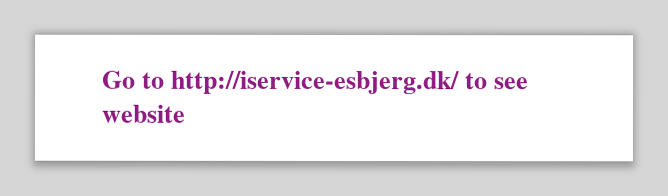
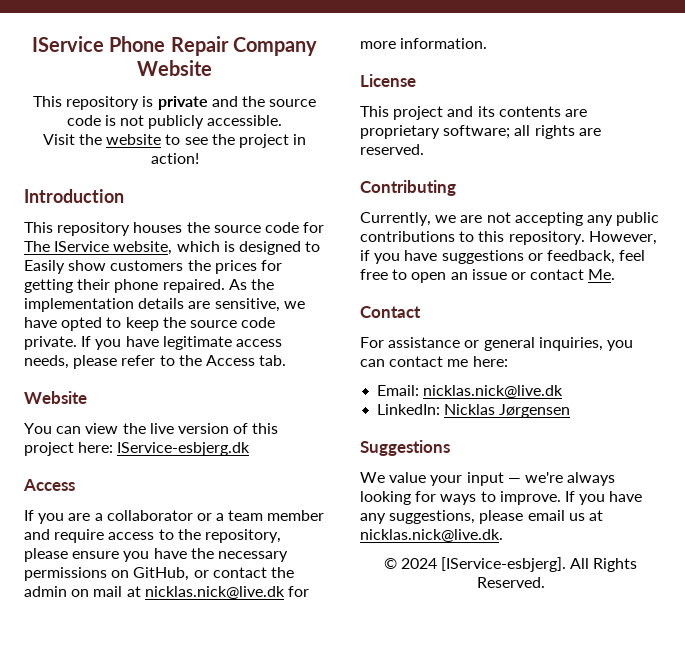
[102,70,530,95] [101,104,185,123] Go to http://iservice-esbjerg.dk/ to see website -> [32,36,317,56] [137,60,212,76] [32,96,317,110] [66,115,283,129] [42,134,307,148] [150,153,199,164] [24,189,124,203] [24,222,325,236] [24,241,321,255] [24,260,282,274] [24,279,274,293] [24,298,305,312] [24,317,276,331] [24,336,282,350] [24,355,287,369] [24,391,87,404] [24,423,279,434] [24,442,251,456] [23,479,75,491] [24,510,325,524] [24,529,281,543] [24,548,288,562] [24,567,294,581] [24,586,309,599] [360,38,488,49] [360,74,416,87] [360,106,587,120] [360,125,601,139] [360,144,424,155] [360,180,456,196] [360,212,660,226] [360,231,657,245] [360,250,646,264] [360,269,616,283] [360,306,421,318] [360,337,633,351] [360,356,508,367] [377,385,564,398] [377,404,571,418] [360,440,450,456] [360,472,616,486] [360,491,643,505] [360,510,603,524] [360,529,503,542] [383,557,638,572] [476,577,545,588] IService Phone Repair Company Website // This repository is private and the source code is not publicly accessible. // Visit the website to see the project in action! // Introduction // This repository houses the source code for The IService website, which is designed to Easily show customers the prices for getting their phone repaired. As the implementation details are sensitive, we have opted to keep the source code private. If you have legitimate access needs, please refer to the Access tab. // Website // You can view the live version of this project here: IService-esbjerg.dk // Access // If you are a collaborator or a team member and require access to the repository, please ensure you have the necessary permissions on GitHub, or contact the admin on mail at nicklas.nick@live.dk for more information. // License // This project and its contents are proprietary software; all rights are reserved. // Contributing // Currently, we are not accepting any public contributions to this repository. However, if you have suggestions or feedback, feel free to open an issue or contact Me. // Contact // For assistance or general inquiries, you can contact me here: // Email: nicklas.nick@live.dk // LinkedIn: Nicklas Jørgensen // Suggestions // We value your input — we're always looking for ways to improve. If you have any suggestions, please email us at nicklas.nick@live.dk. // © 2024 [IService-esbjerg]. All Rights Reserved.

